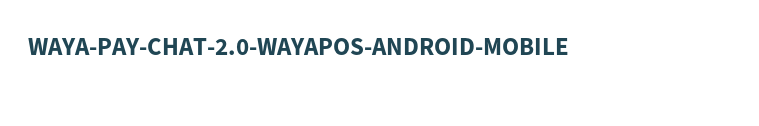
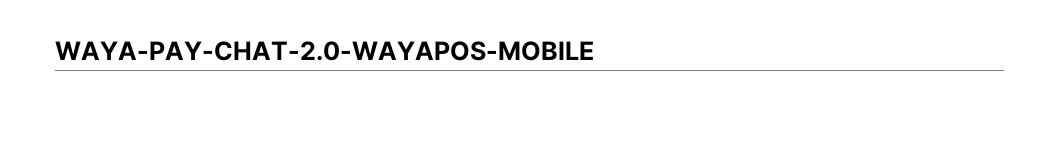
[28,38,569,55] WAYA-PAY-CHAT-2.0-WAYAPOS-ANDROID-MOBILE -> [55,41,594,61] WAYA-PAY-CHAT-2.0-WAYAPOS-MOBILE

